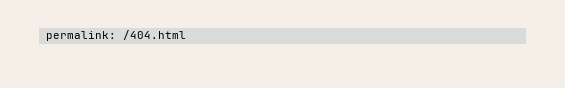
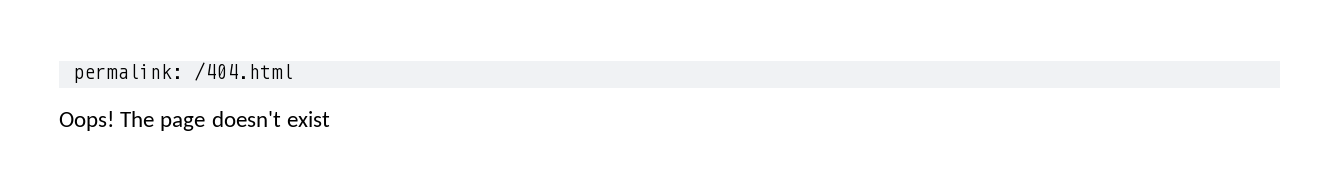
(186, 35) none -> [59,111,330,131] // Oops! The page doesn't exist

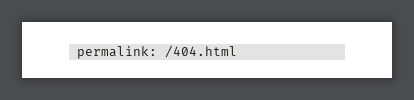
[59,111,330,131] // Oops! The page doesn't exist -> (237, 51) none

